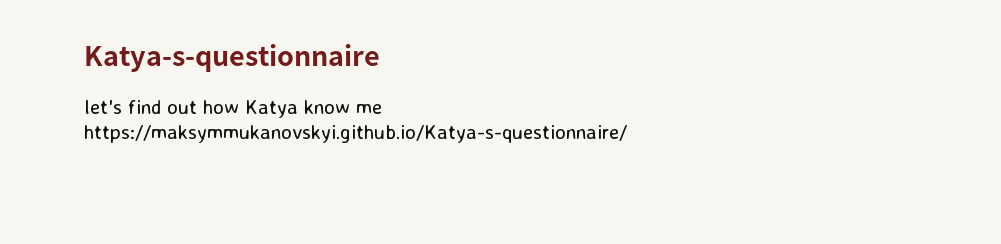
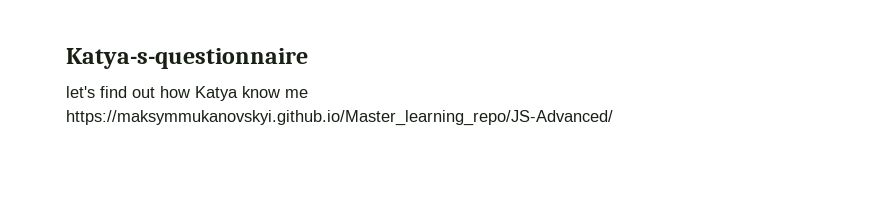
[84,125,627,143] https://maksymmukanovskyi.github.io/Katya-s-questionnaire/ -> [66,110,613,126] https://maksymmukanovskyi.github.io/Master_learning_repo/JS-Advanced/

